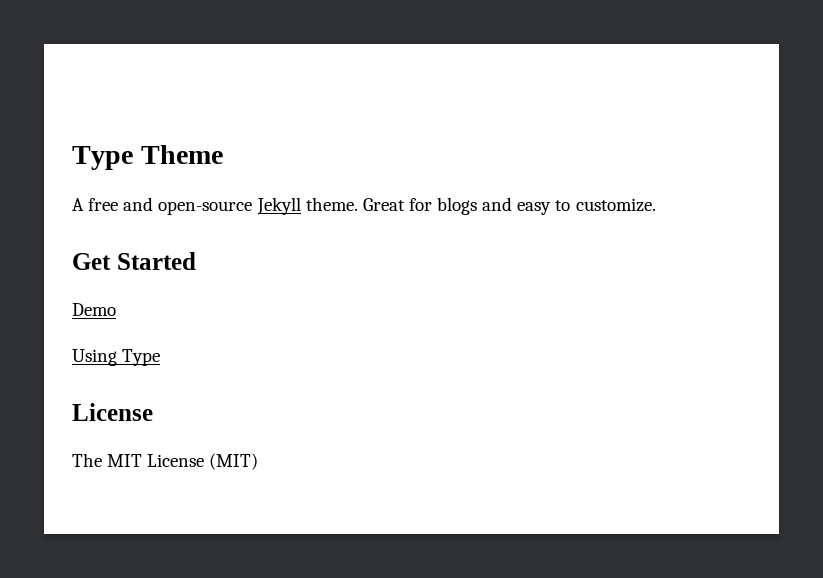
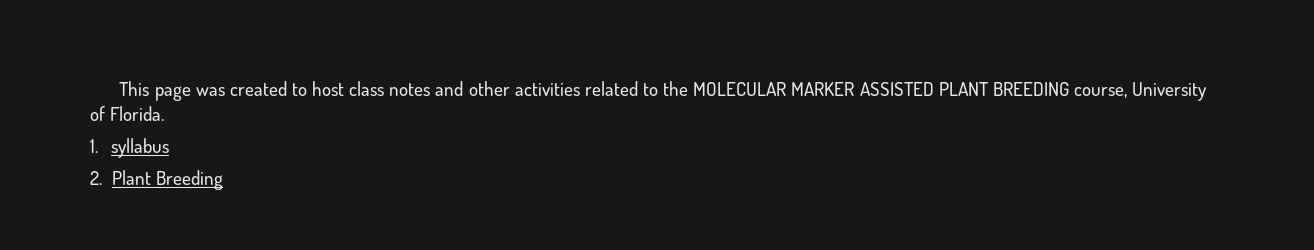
[72,145,223,170] [72,197,656,215] [72,252,196,270] [72,303,116,316] [72,349,161,366] [72,403,153,421] [72,453,259,470] Type Theme // A free and open-source Jekyll theme. Great for blogs and easy to customize. // Get Started // Demo // Using Type // License // The MIT License (MIT) -> [119,81,1208,101] [90,106,165,121] [90,138,170,158] [90,170,223,190] This page was created to host class notes and other activities related to the MOLECULAR MARKER ASSISTED PLANT BREEDING course, University of Florida. // 1. syllabus // 2. Plant Breeding

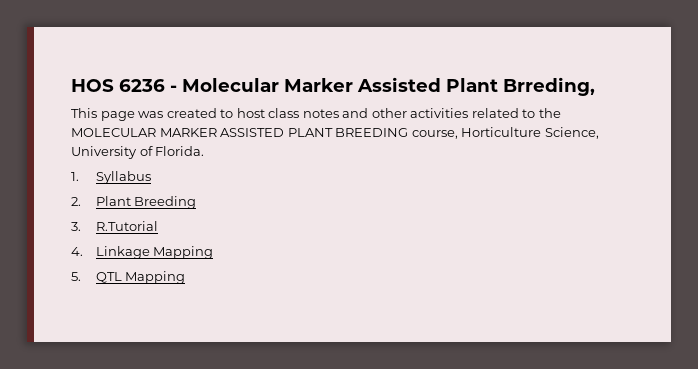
(119, 88) none -> [71,77,595,96] HOS 6236 - Molecular Marker Assisted Plant Brreding, //
(1127, 92) none -> [461,127,599,139] Horticulture Science,
[111,138,170,158] syllabus -> [95,171,151,184] Syllabus
(223, 180) none -> [71,221,158,231] [71,246,214,259] [71,271,186,284] // 3. R.Tutorial // 4. Linkage Mapping // 5. QTL Mapping

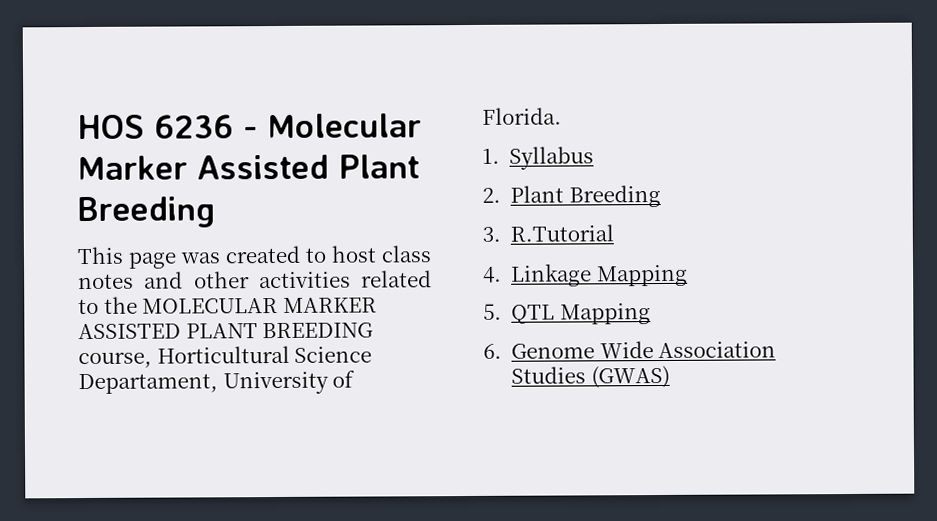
[503,77,595,96] Brreding, -> [77,196,215,229] Breeding
[461,127,599,139] Horticulture Science, -> [156,345,373,364] [78,373,218,395] Horticultural Science Departament,
(186, 277) none -> [483,341,777,359] [511,365,670,389] // 6. Genome Wide Association Studies (GWAS)

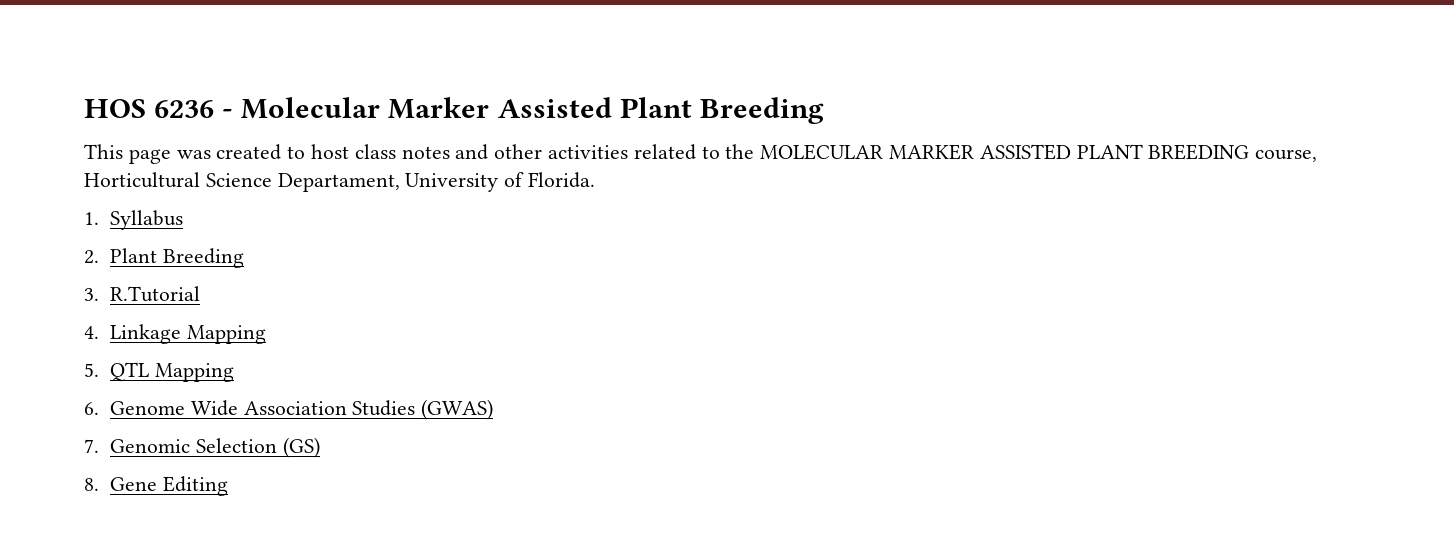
(670, 377) none -> [84,437,320,458] [84,476,228,496] // 7. Genomic Selection (GS) // 8. Gene Editing

